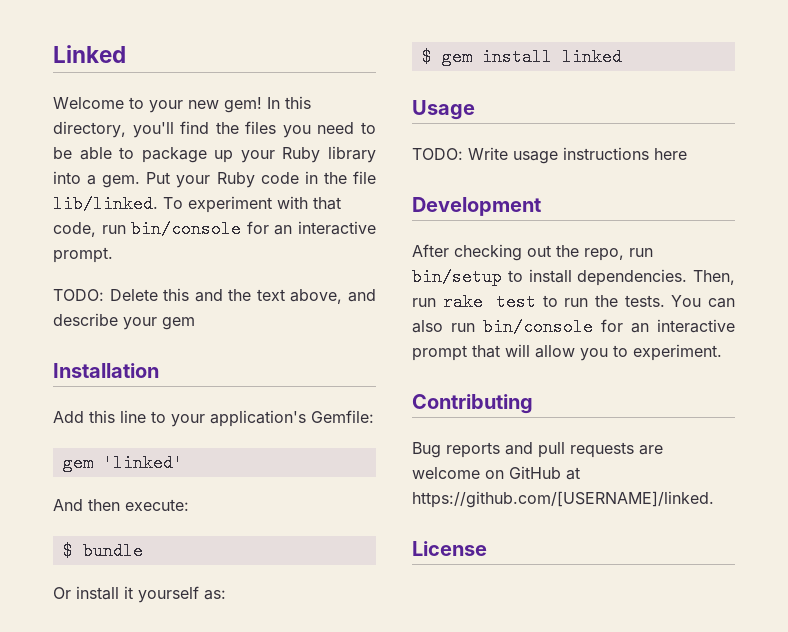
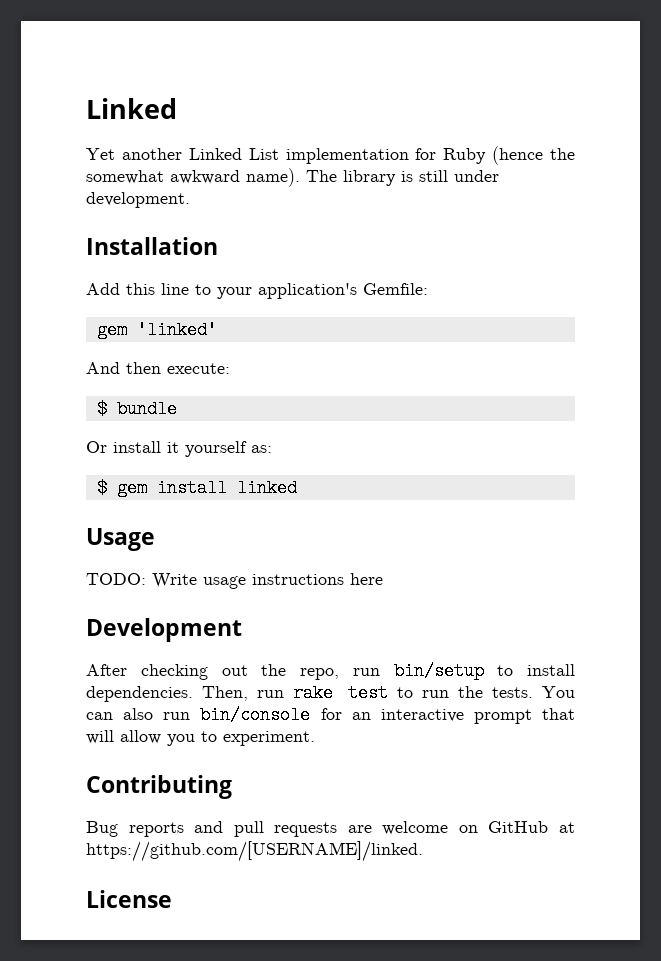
[53,96,311,113] [53,121,376,138] [53,146,376,163] [53,171,376,188] [53,195,341,213] [53,220,376,238] [53,247,113,263] [53,288,376,304] [53,313,195,330] Welcome to your new gem! In this directory, you'll find the files you need to be able to package up your Ruby library into a gem. Put your Ruby code in the file lib/linked. To experiment with that code, run bin/console for an interactive prompt. // TODO: Delete this and the text above, and describe your gem -> [86,146,575,165] [86,168,499,187] [86,192,190,208] Yet another Linked List implementation for Ruby (hence the somewhat awkward name). The library is still under development.

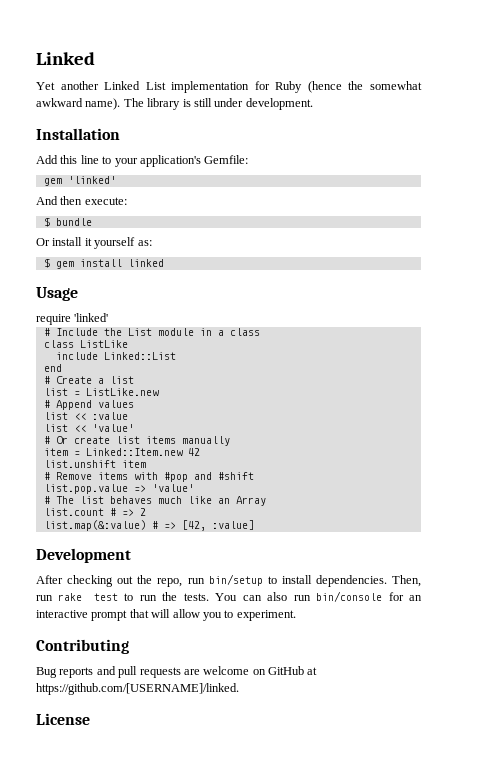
[86,573,383,589] TODO: Write usage instructions here -> [36,313,109,325] [43,328,260,336] [43,340,128,348] [55,352,176,360] [43,364,62,372] [43,376,134,384] [43,388,159,396] [43,400,134,410] [43,412,128,420] [43,424,134,432] [43,436,230,446] [43,448,200,456] [43,460,146,468] [43,472,254,482] [43,484,194,494] [43,496,266,506] [43,508,146,516] [43,520,254,531] require 'linked' // # Include the List module in a class // class ListLike // include Linked::List // end // # Create a list // list = ListLike.new // # Append values // list << :value // list << 'value' // # Or create list items manually // item = Linked::Item.new 42 // list.unshift item // # Remove items with #pop and #shift // list.pop.value => 'value' // # The list behaves much like an Array // list.count # => 2 // list.map(&:value) # => [42, :value]

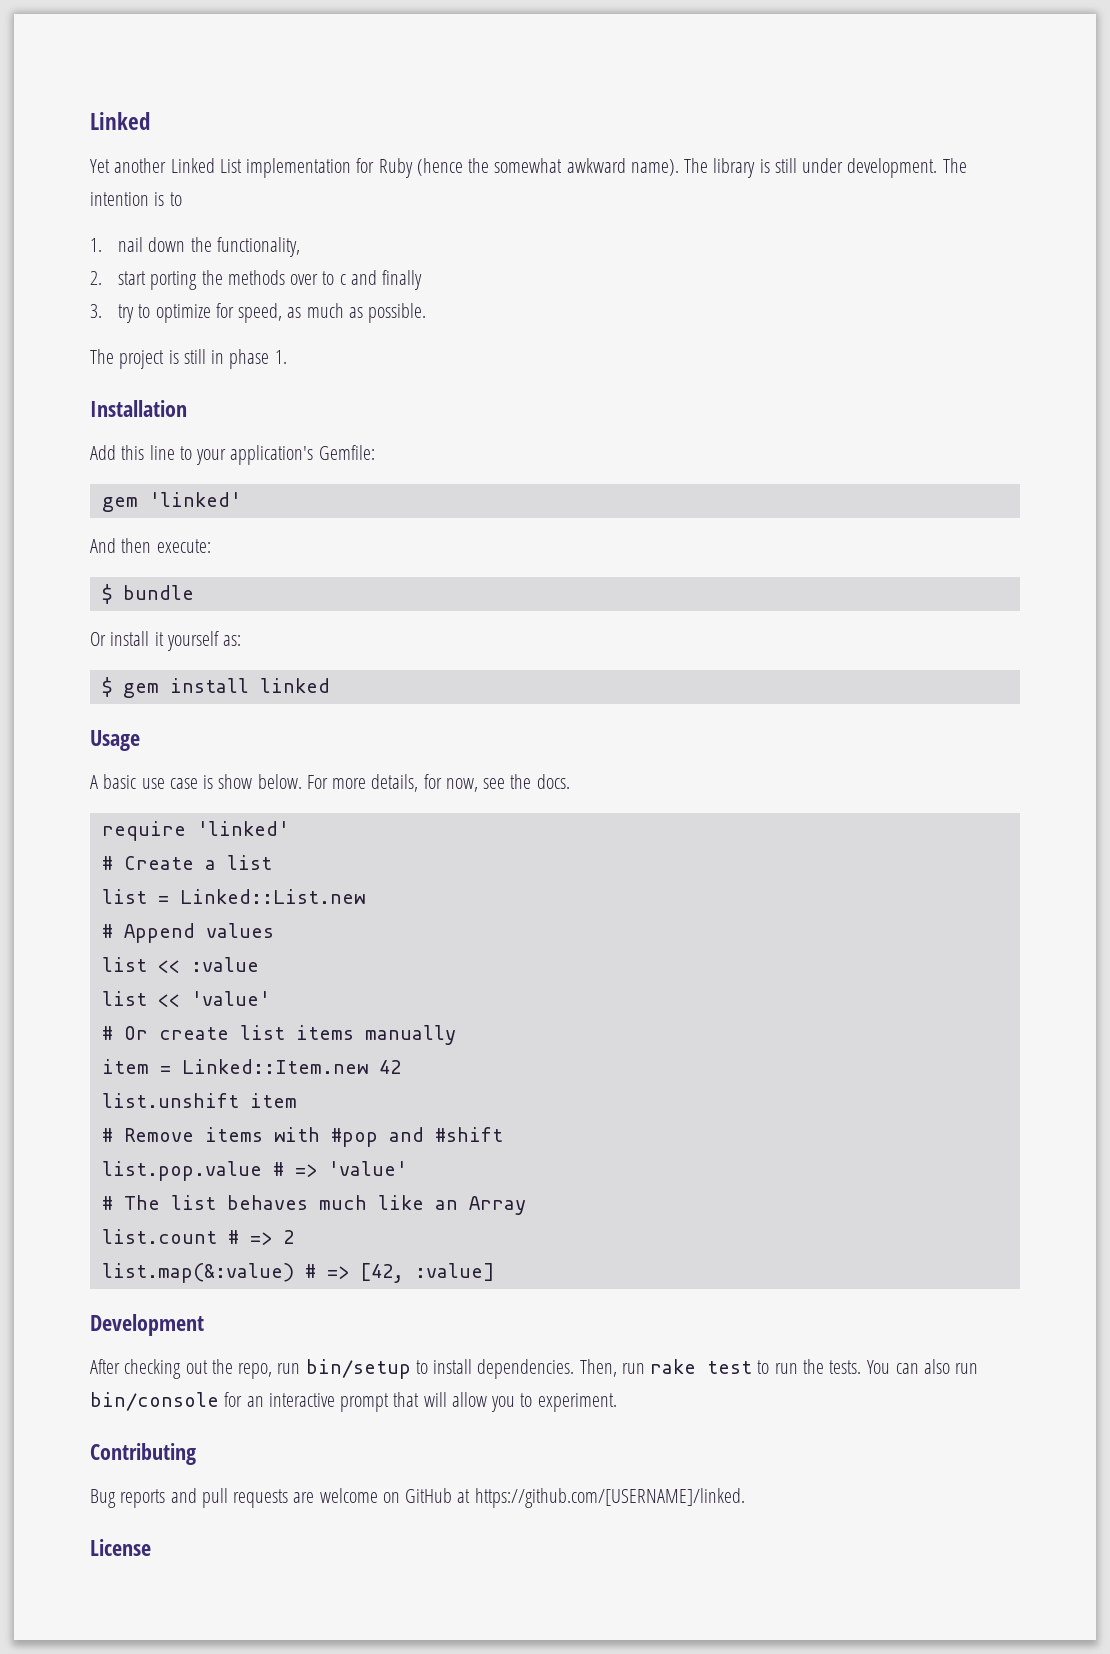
(313, 104) none -> [942,158,967,173] [90,192,182,206] [90,237,300,257] [90,270,423,290] [90,303,427,323] [90,349,287,369] The intention is to // 1. nail down the functionality, // 2. start porting the methods over to c and finally // 3. try to optimize for speed, as much as possible. // The project is still in phase 1.
[36,313,109,325] [43,328,260,336] [43,340,128,348] [55,352,176,360] [43,364,62,372] require 'linked' // # Include the List module in a class // class ListLike // include Linked::List // end -> [90,774,570,792] [101,821,289,841] A basic use case is show below. For more details, for now, see the docs. // require 'linked'
[85,388,159,396] ListLike.new -> [179,889,365,904] Linked::List.new
(128, 489) none -> [272,1162,284,1176] #

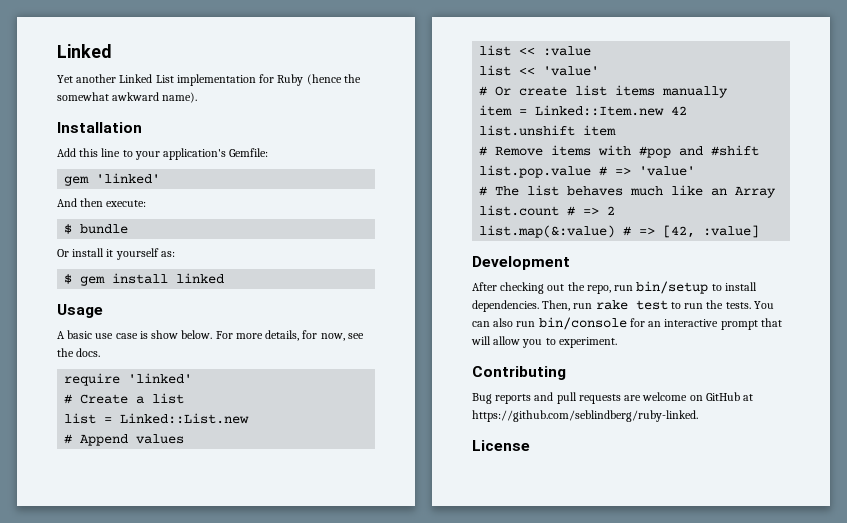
[684,158,967,178] [90,192,182,206] [90,237,300,257] [90,270,423,290] [90,303,427,323] [90,349,287,369] The library is still under development. The intention is to // 1. nail down the functionality, // 2. start porting the methods over to c and finally // 3. try to optimize for speed, as much as possible. // The project is still in phase 1. -> (198, 97) none
[474,1488,745,1508] https://github.com/[USERNAME]/linked. -> [472,410,698,422] https://github.com/seblindberg/ruby-linked.

